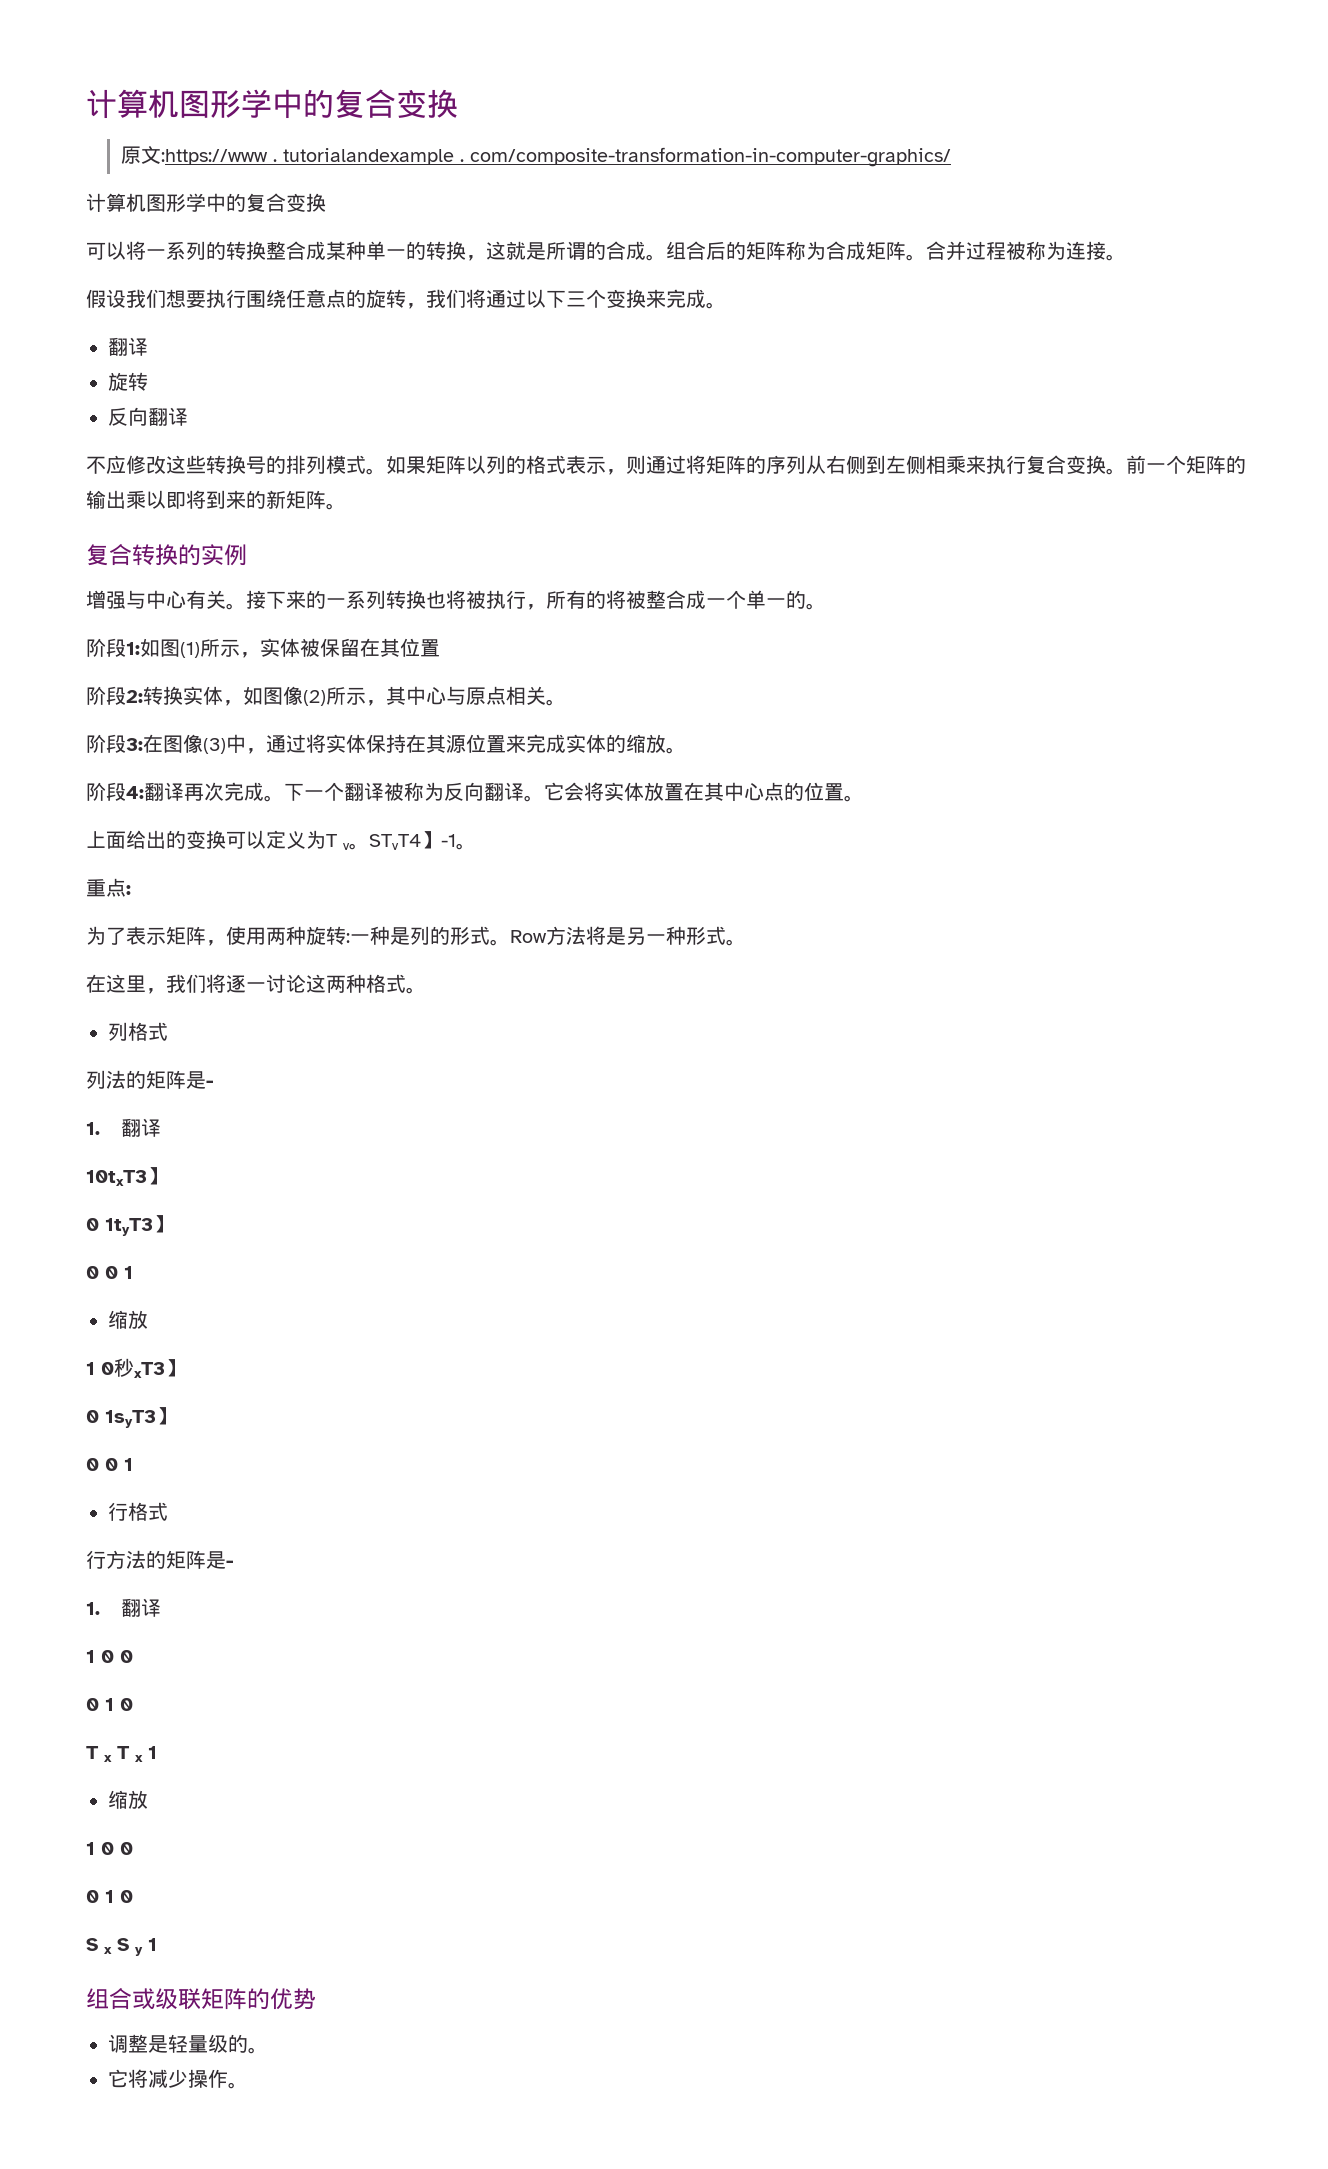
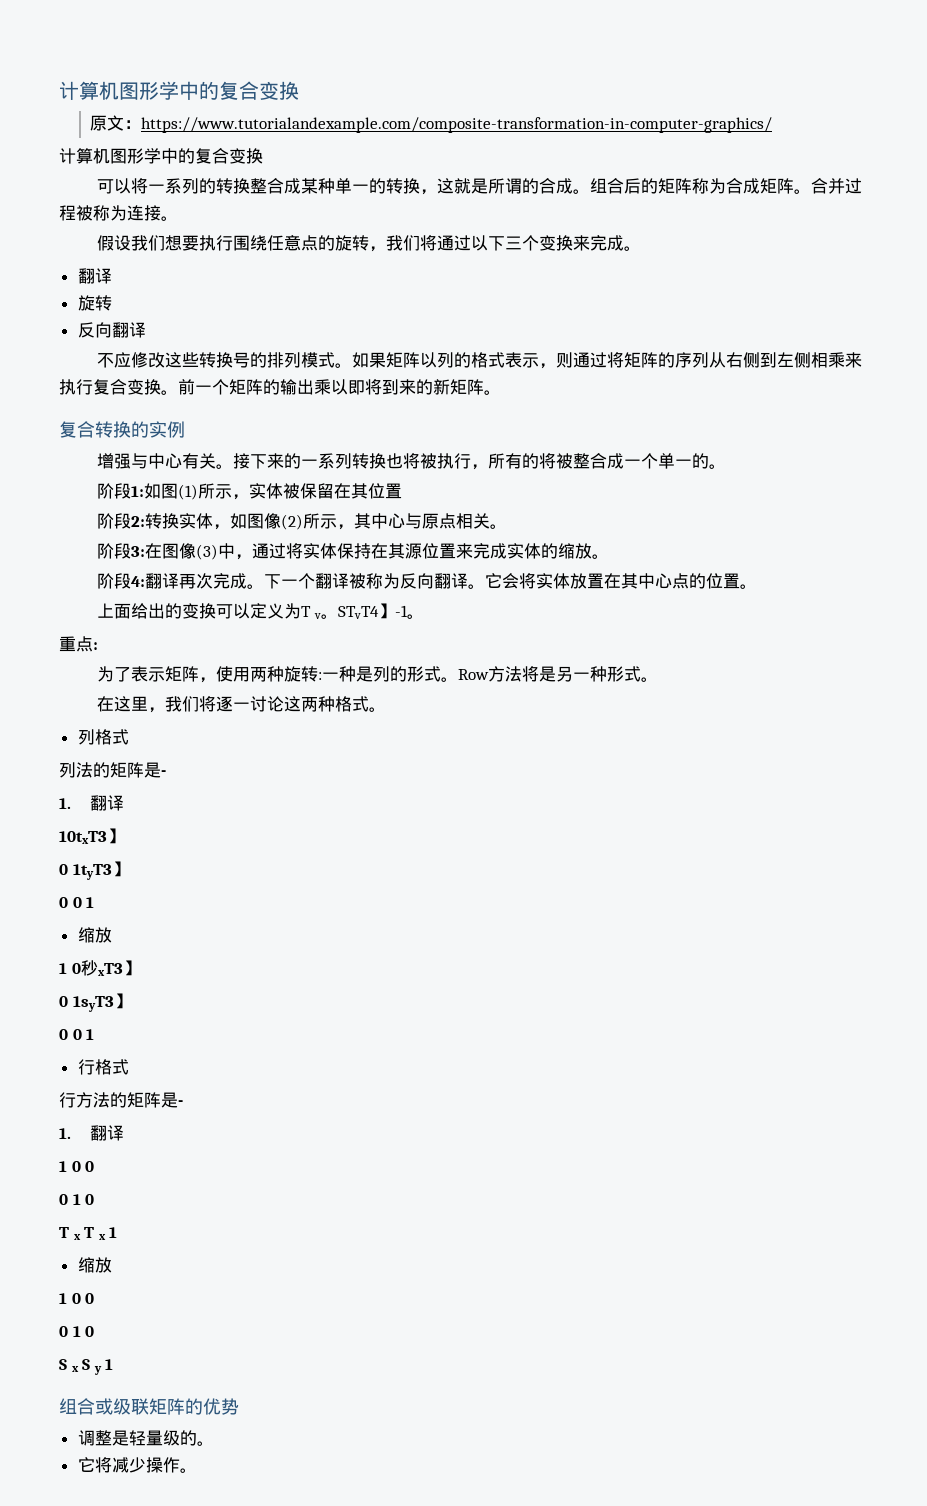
[160,147,951,167] :https://www . tutorialandexample . com/composite-transformation-in-computer-graphics/ -> [124,117,773,133] ：https://www.tutorialandexample.com/composite-transformation-in-computer-graphics/

